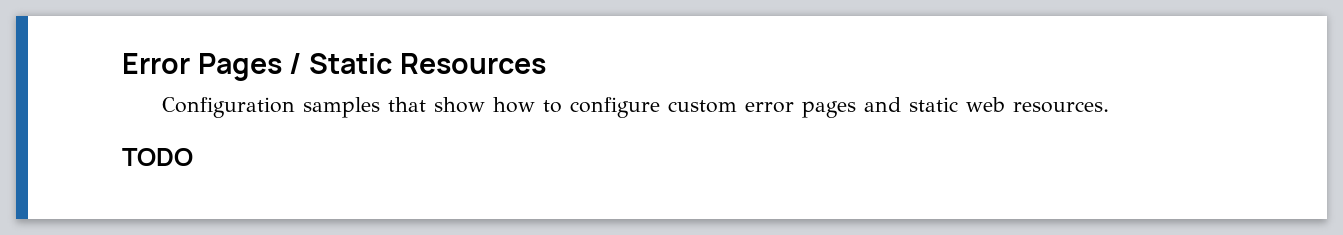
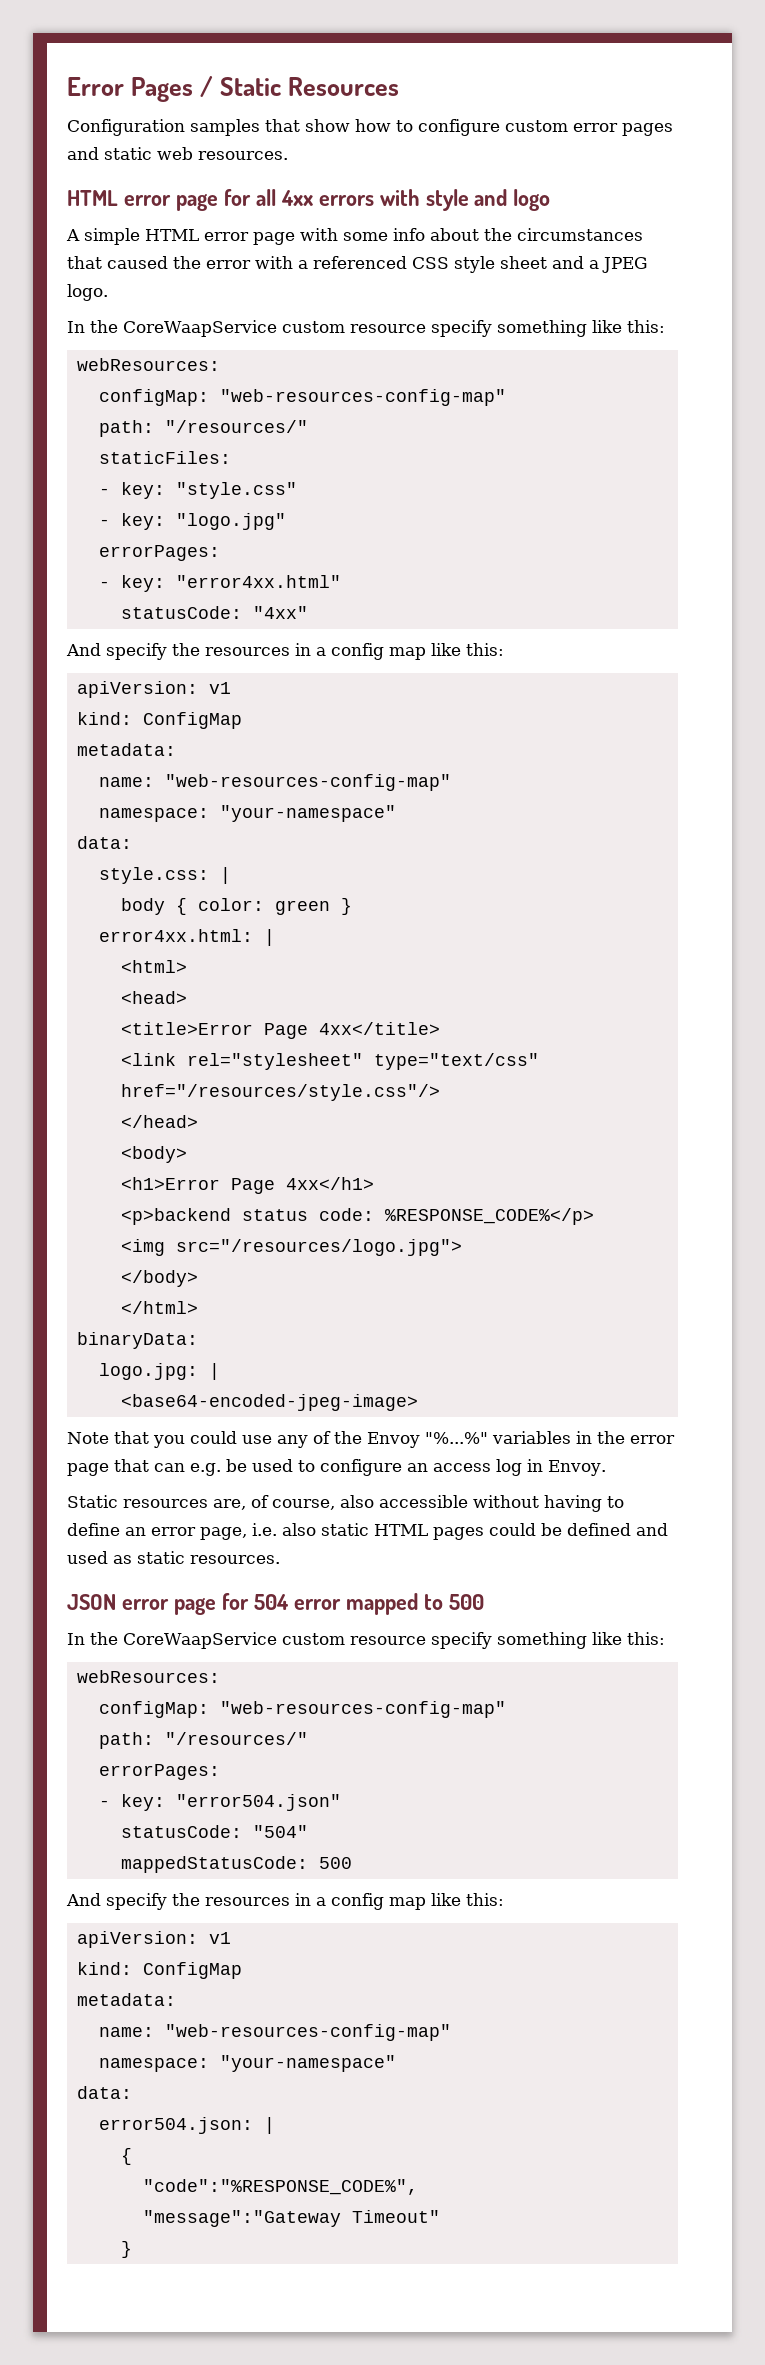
[122,148,193,166] TODO -> [67,189,551,211] [66,228,643,245] [67,256,648,273] [67,284,108,301] [67,320,665,337] [76,358,220,371] [98,389,506,406] [98,420,308,437] [98,451,231,464] [98,482,297,499] [98,513,286,530] [98,545,220,561] [98,575,341,592] [120,606,308,619] [66,643,504,660] [76,681,231,698] [76,712,242,729] [76,743,176,756] [98,774,451,791] [98,805,396,822] [76,836,132,849] [98,867,231,884] [120,898,352,915] [98,929,275,946] [120,960,187,973] [120,991,187,1004] [120,1022,440,1039] [120,1053,539,1070] [120,1084,440,1101] [120,1115,198,1128] [120,1146,187,1163] [120,1177,374,1194] [120,1208,594,1225] [120,1239,462,1256] [120,1270,198,1287] [120,1301,198,1314] [76,1332,198,1349] [98,1363,220,1380] [120,1394,418,1411] [67,1431,675,1448] [67,1459,606,1476] [67,1495,624,1512] [67,1523,668,1540] [67,1551,280,1564] [67,1593,484,1615] [67,1632,665,1649] [76,1670,220,1683] [98,1701,506,1718] [98,1732,308,1749] [98,1764,220,1780] [98,1794,341,1811] [120,1825,308,1838] [120,1856,352,1873] [66,1893,504,1910] [76,1931,231,1948] [76,1962,242,1979] [76,1993,176,2006] [98,2024,451,2041] [98,2055,396,2072] [76,2086,132,2099] [98,2117,275,2134] [120,2148,132,2165] [142,2179,418,2195] [142,2210,440,2227] [120,2241,132,2258] HTML error page for all 4xx errors with style and logo // A simple HTML error page with some info about the circumstances that caused the error with a referenced CSS style sheet and a JPEG logo. // In the CoreWaapService custom resource specify something like this: // webResources: // configMap: "web-resources-config-map" // path: "/resources/" // staticFiles: // - key: "style.css" // - key: "logo.jpg" // errorPages: // - key: "error4xx.html" // statusCode: "4xx" // And specify the resources in a config map like this: // apiVersion: v1 // kind: ConfigMap // metadata: // name: "web-resources-config-map" // namespace: "your-namespace" // data: // style.css: | // body { color: green } // error4xx.html: | // <html> // <head> // <title>Error Page 4xx</title> // <link rel="stylesheet" type="text/css" href="/resources/style.css"/> // </head> // <body> // <h1>Error Page 4xx</h1> // <p>backend status code: %RESPONSE_CODE%</p> // <img src="/resources/logo.jpg"> // </body> // </html> // binaryData: // logo.jpg: | // <base64-encoded-jpeg-image> // Note that you could use any of the Envoy "%...%" variables in the error page that can e.g. be used to configure an access log in Envoy. // Static resources are, of course, also accessible without having to define an error page, i.e. also static HTML pages could be defined and used as static resources. // JSON error page for 504 error mapped to 500 // In the CoreWaapService custom resource specify something like this: // webResources: // configMap: "web-resources-config-map" // path: "/resources/" // errorPages: // - key: "error504.json" // statusCode: "504" // mappedStatusCode: 500 // And specify the resources in a config map like this: // apiVersion: v1 // kind: ConfigMap // metadata: // name: "web-resources-config-map" // namespace: "your-namespace" // data: // error504.json: | // { // "code":"%RESPONSE_CODE%", // "message":"Gateway Timeout" // }

